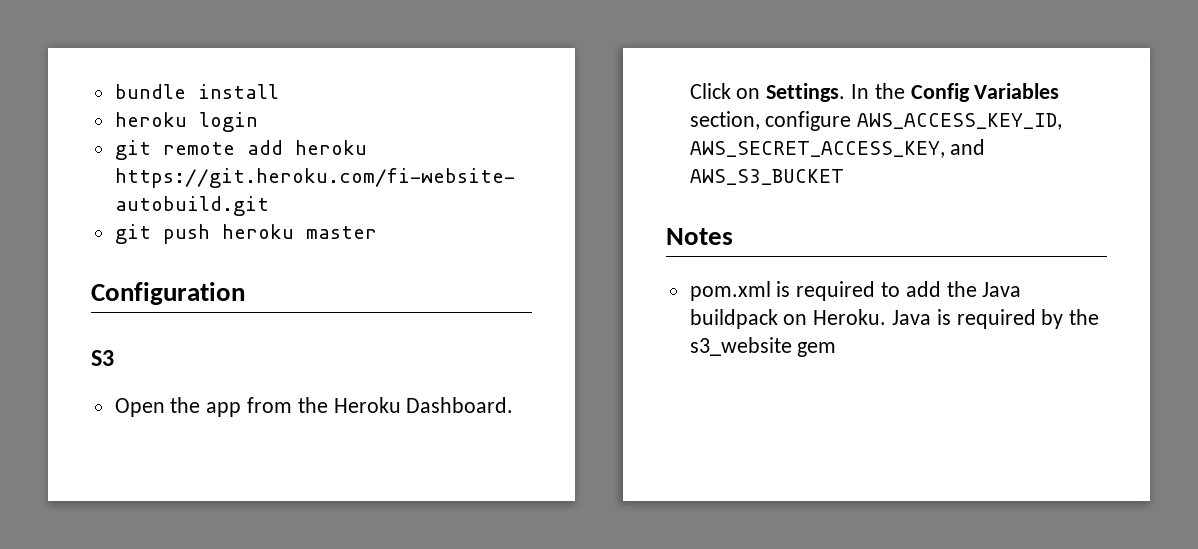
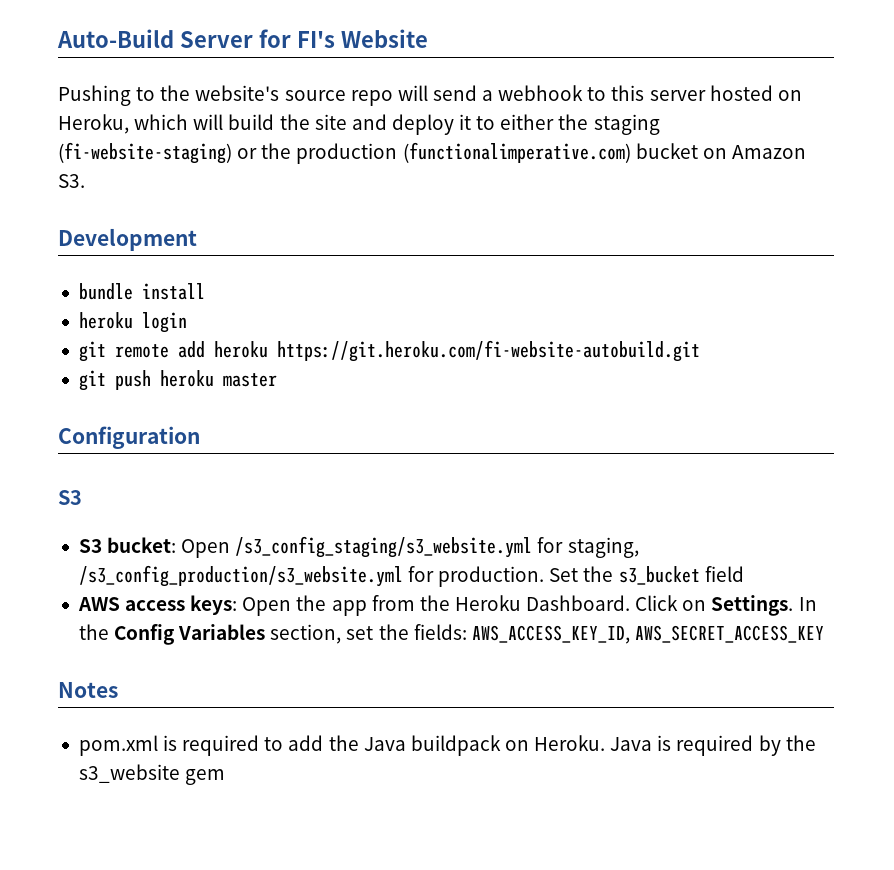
(114, 91) none -> [57,29,428,48] [58,85,802,106] [58,114,660,135] [58,142,806,164] [58,174,85,188] [58,228,197,251] Auto-Build Server for FI's Website // Pushing to the website's source repo will send a webhook to this server hosted on Heroku, which will build the site and deploy it to either the staging (fi-website-staging) or the production (functionalimperative.com) bucket on Amazon S3. // Development //
(114, 358) none -> [78,536,639,558] [78,565,744,587] [77,595,238,615] S3 bucket: Open /s3_config_staging/s3_website.yml for staging, /s3_config_production/s3_website.yml for production. Set the s3_bucket field // AWS access keys:
[765,111,1063,131] [689,139,986,158] [689,169,844,185] configure AWS_ACCESS_KEY_ID, AWS_SECRET_ACCESS_KEY, and AWS_S3_BUCKET -> [346,624,824,644] set the fields: AWS_ACCESS_KEY_ID, AWS_SECRET_ACCESS_KEY

